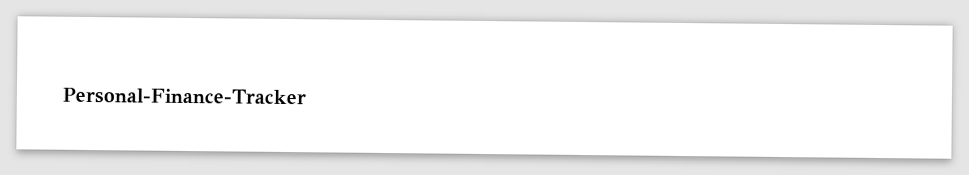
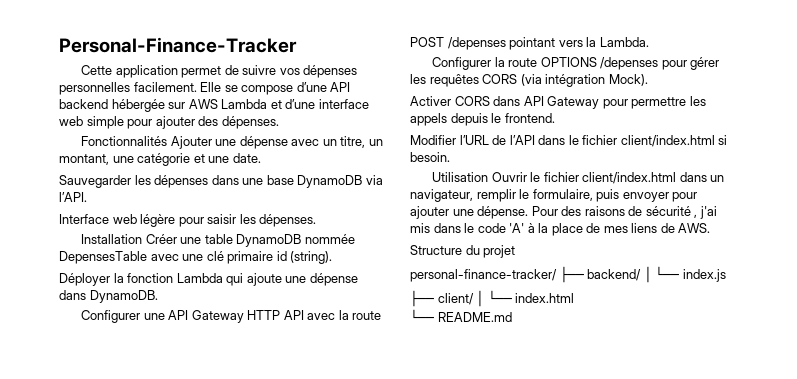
(306, 96) none -> [81,65,358,78] [59,82,351,95] [59,99,369,112] [59,116,279,129] [81,136,383,149] [59,153,261,166] [59,175,383,188] [59,192,87,202] [59,214,317,227] [81,234,355,247] [59,251,333,264] [59,273,358,286] [59,290,158,303] [81,310,382,323] [410,37,649,50] [432,57,720,70] [410,74,648,87] [410,96,706,109] [410,113,555,126] [410,135,728,147] [410,152,450,162] [432,172,725,184] [410,189,698,202] [410,206,717,219] [410,223,711,236] [410,245,516,258] [410,266,726,283] [410,290,575,307] [410,309,512,322] // Cette application permet de suivre vos dépenses personnelles facilement. Elle se compose d’une API backend hébergée sur AWS Lambda et d’une interface web simple pour ajouter des dépenses. // Fonctionnalités Ajouter une dépense avec un titre, un montant, une catégorie et une date. // Sauvegarder les dépenses dans une base DynamoDB via l’API. // Interface web légère pour saisir les dépenses. // Installation Créer une table DynamoDB nommée DepensesTable avec une clé primaire id (string). // Déployer la fonction Lambda qui ajoute une dépense dans DynamoDB. // Configurer une API Gateway HTTP API avec la route POST /depenses pointant vers la Lambda. // Configurer la route OPTIONS /depenses pour gérer les requêtes CORS (via intégration Mock). // Activer CORS dans API Gateway pour permettre les appels depuis le frontend. // Modifier l’URL de l’API dans le fichier client/index.html si besoin. // Utilisation Ouvrir le fichier client/index.html dans un navigateur, remplir le formulaire, puis envoyer pour ajouter une dépense. Pour des raisons de sécurité , j'ai mis dans le code 'A' à la place de mes liens de AWS. // Structure du projet // personal-finance-tracker/ ├── backend/ │ └── index.js // ├── client/ │ └── index.html // └── README.md

